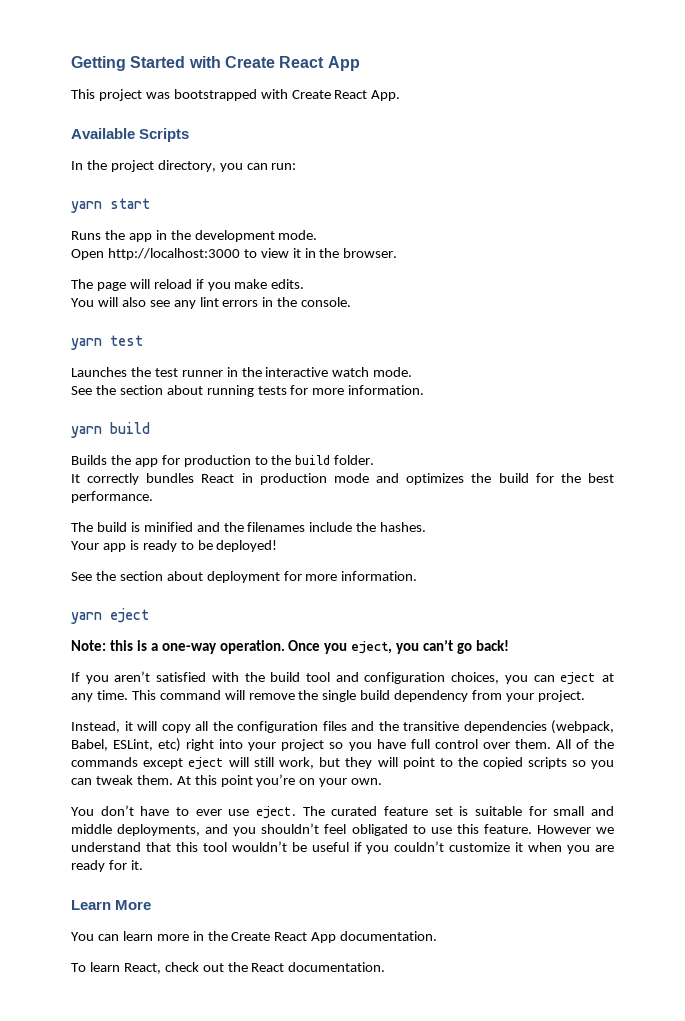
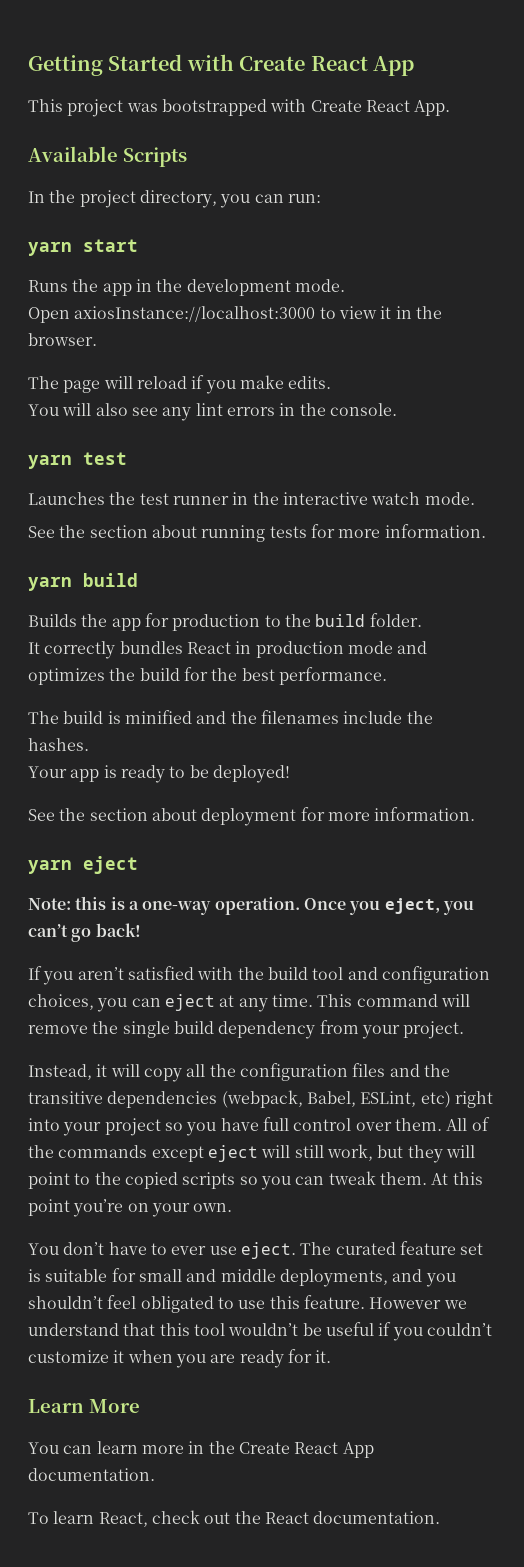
[107,248,240,260] http://localhost:3000 -> [74,306,316,322] axiosInstance://localhost:3000

